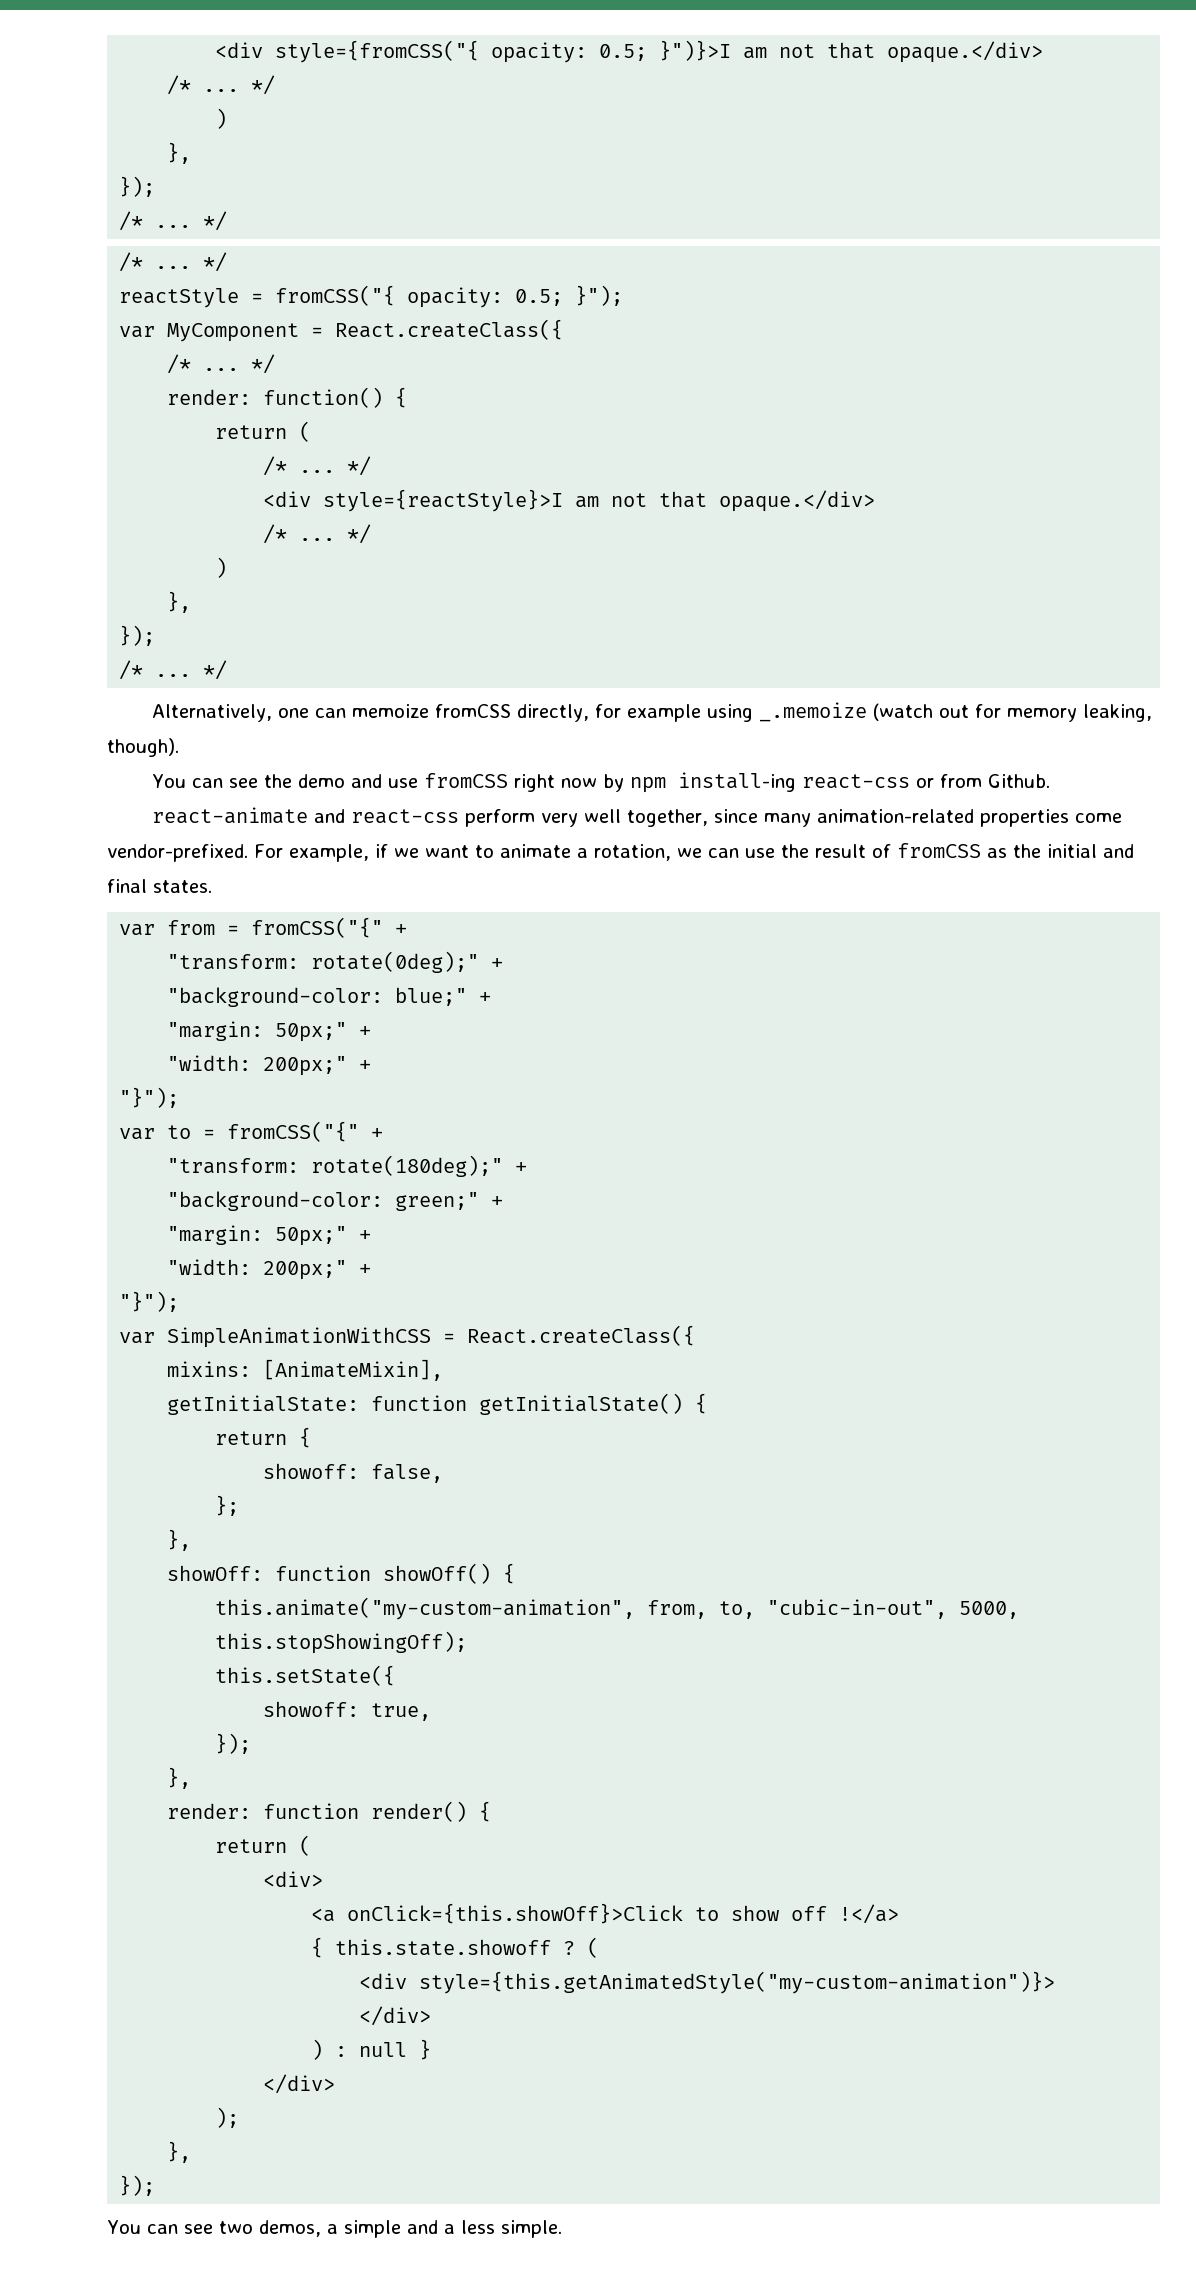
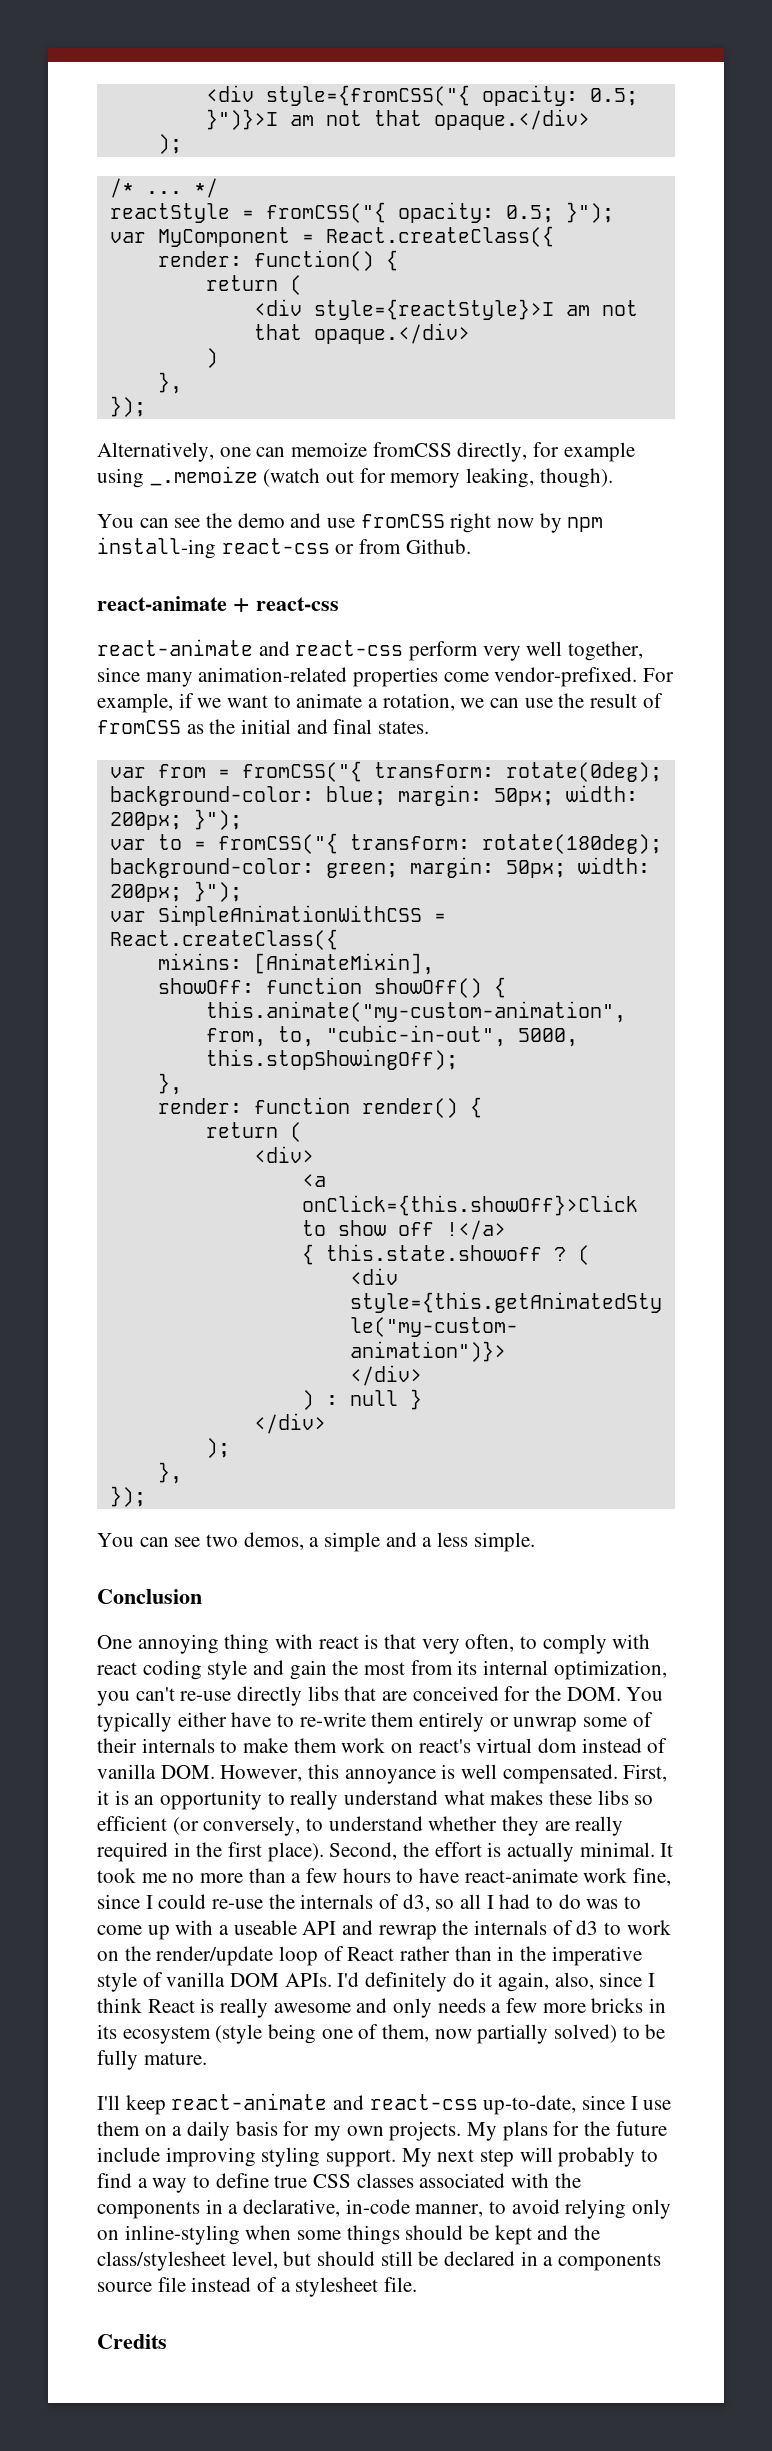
[167,75,276,95] [215,108,228,129] [167,142,192,164] [119,176,156,197] [119,211,228,231] /* ... */ // ) // }, // }); // /* ... */ -> [157,134,182,154] );
[167,354,276,374] // /* ... */ -> (554, 236) none
[263,456,372,476] // /* ... */ -> (302, 285) none
[263,524,372,544] [215,557,228,578] [167,591,192,613] [119,625,156,646] [119,660,228,680] // /* ... */ // ) // }, // }); // /* ... */ -> [205,348,218,368] [157,372,182,394] [109,396,146,417] // ) // }, // });
(1050, 781) none -> [97,596,339,612] // react-animate + react-css
[251,917,408,938] [167,951,504,973] [167,987,492,1007] [167,1021,372,1042] [167,1055,372,1076] [119,1087,180,1108] [119,1121,384,1142] [167,1155,528,1177] [167,1191,504,1211] [167,1225,372,1246] [167,1259,372,1280] [119,1291,180,1312] fromCSS("{" + // "transform: rotate(0deg);" + // "background-color: blue;" + // "margin: 50px;" + // "width: 200px;" + // "}"); // var to = fromCSS("{" + // "transform: rotate(180deg);" + // "background-color: green;" + // "margin: 50px;" + // "width: 200px;" + // "}"); -> [241,761,662,782] [109,785,638,806] [109,809,242,830] [109,833,662,854] [109,857,650,878] [109,881,242,902] fromCSS("{ transform: rotate(0deg); background-color: blue; margin: 50px; width: 200px; }"); // var to = fromCSS("{ transform: rotate(180deg); background-color: green; margin: 50px; width: 200px; }");
[167,1393,708,1415] [215,1427,312,1448] [263,1463,444,1483] [215,1495,240,1516] [167,1529,192,1551] // getInitialState: function getInitialState() { // return { // showoff: false, // }; // }, -> (434, 964) none
[215,1665,396,1686] [263,1701,432,1721] [215,1733,252,1754] // this.setState({ // showoff: true, // }); -> (458, 1059) none
(562, 2229) none -> [97,1589,202,1604] [97,1634,651,1654] [97,1660,667,1680] [97,1686,664,1706] [97,1712,653,1732] [97,1738,668,1753] [97,1764,668,1784] [97,1790,654,1810] [97,1816,624,1836] [97,1842,674,1862] [97,1868,672,1886] [97,1894,642,1912] [97,1920,671,1940] [97,1946,642,1966] [97,1972,656,1992] [97,1998,667,2018] [97,2024,666,2044] [97,2050,207,2070] [97,2093,672,2115] [97,2121,667,2141] [97,2147,659,2167] [97,2173,581,2193] [97,2199,672,2219] [97,2225,601,2245] [97,2251,662,2271] [97,2277,418,2297] [97,2334,167,2349] // Conclusion // One annoying thing with react is that very often, to comply with react coding style and gain the most from its internal optimization, you can't re-use directly libs that are conceived for the DOM. You typically either have to re-write them entirely or unwrap some of their internals to make them work on react's virtual dom instead of vanilla DOM. However, this annoyance is well compensated. First, it is an opportunity to really understand what makes these libs so efficient (or conversely, to understand whether they are really required in the first place). Second, the effort is actually minimal. It took me no more than a few hours to have react-animate work fine, since I could re-use the internals of d3, so all I had to do was to come up with a useable API and rewrap the internals of d3 to work on the render/update loop of React rather than in the imperative style of vanilla DOM APIs. I'd definitely do it again, also, since I think React is really awesome and only needs a few more bricks in its ecosystem (style being one of them, now partially solved) to be fully mature. // I'll keep react-animate and react-css up-to-date, since I use them on a daily basis for my own projects. My plans for the future include improving styling support. My next step will probably to find a way to define true CSS classes associated with the components in a declarative, in-code manner, to avoid relying only on inline-styling when some things should be kept and the class/stylesheet level, but should still be declared in a components source file instead of a stylesheet file. // Credits

